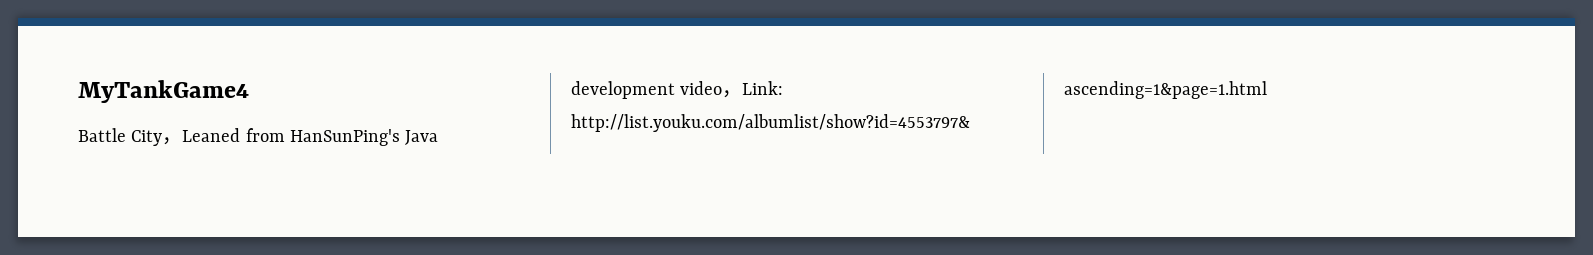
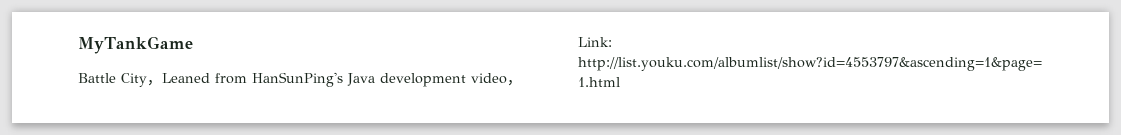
[78,80,249,103] MyTankGame4 -> [78,36,193,54] MyTankGame

